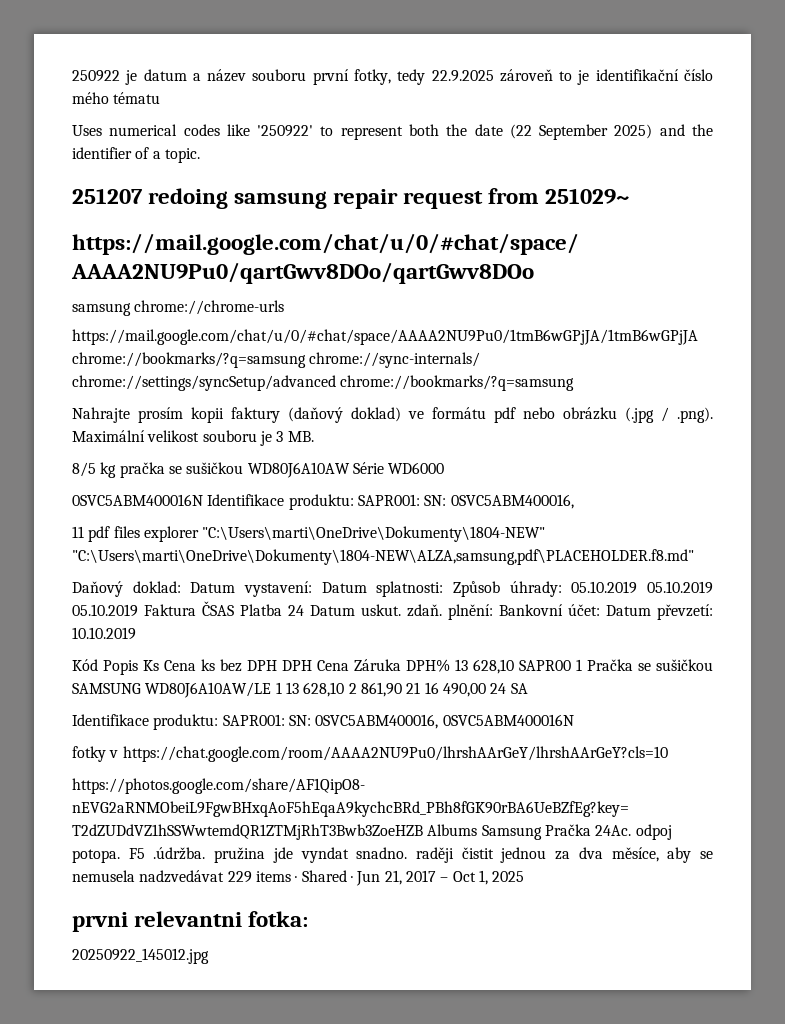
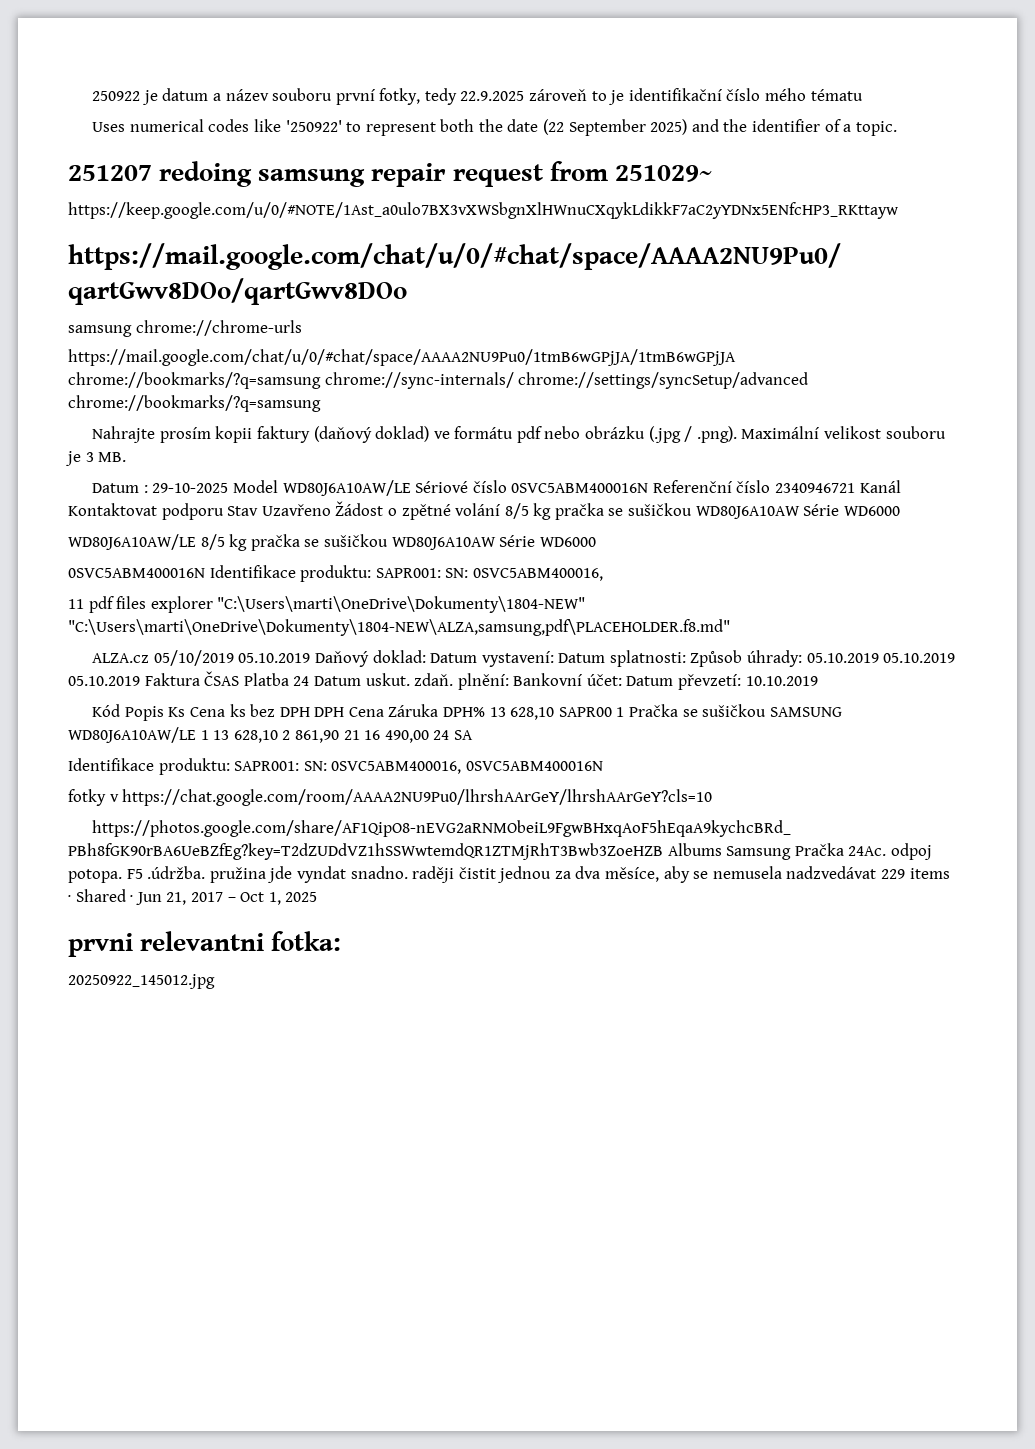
(631, 196) none -> [68,202,898,219] // https://keep.google.com/u/0/#NOTE/1Ast_a0ulo7BX3vXWSbgnXlHWnuCXqykLdikkF7aC2yYDNx5ENfcHP3_RKttayw
(314, 436) none -> [92,480,901,496] [68,501,900,520] [68,534,196,550] Datum : 29-10-2025 Model WD80J6A10AW/LE Sériové číslo 0SVC5ABM400016N Referenční číslo 2340946721 Kanál Kontaktovat podporu Stav Uzavřeno Žádost o zpětné volání 8/5 kg pračka se sušičkou WD80J6A10AW Série WD6000 // WD80J6A10AW/LE
(694, 557) none -> [92,650,311,666] ALZA.cz 05/10/2019 05.10.2019

